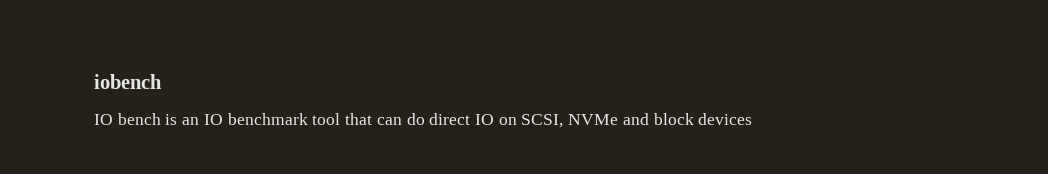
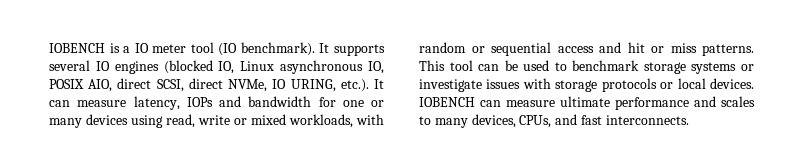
[94,74,162,89] [94,113,753,128] iobench // IO bench is an IO benchmark tool that can do direct IO on SCSI, NVMe and block devices -> [49,42,385,56] [49,60,384,74] [49,78,385,92] [49,96,384,110] [49,114,384,128] [419,42,754,56] [419,60,754,74] [419,78,754,92] [419,96,755,110] [419,114,689,128] IOBENCH is a IO meter tool (IO benchmark). It supports several IO engines (blocked IO, Linux asynchronous IO, POSIX AIO, direct SCSI, direct NVMe, IO URING, etc.). It can measure latency, IOPs and bandwidth for one or many devices using read, write or mixed workloads, with random or sequential access and hit or miss patterns. This tool can be used to benchmark storage systems or investigate issues with storage protocols or local devices. IOBENCH can measure ultimate performance and scales to many devices, CPUs, and fast interconnects.

